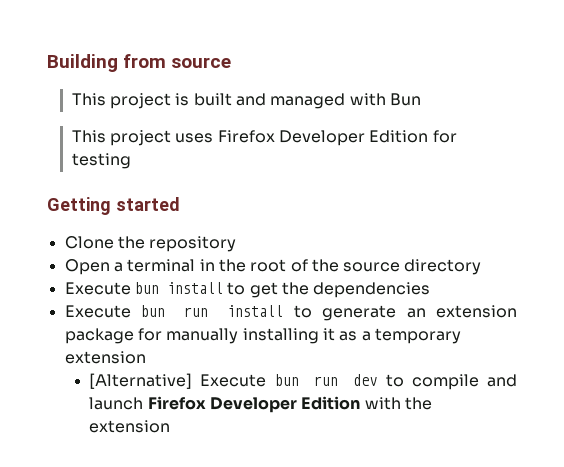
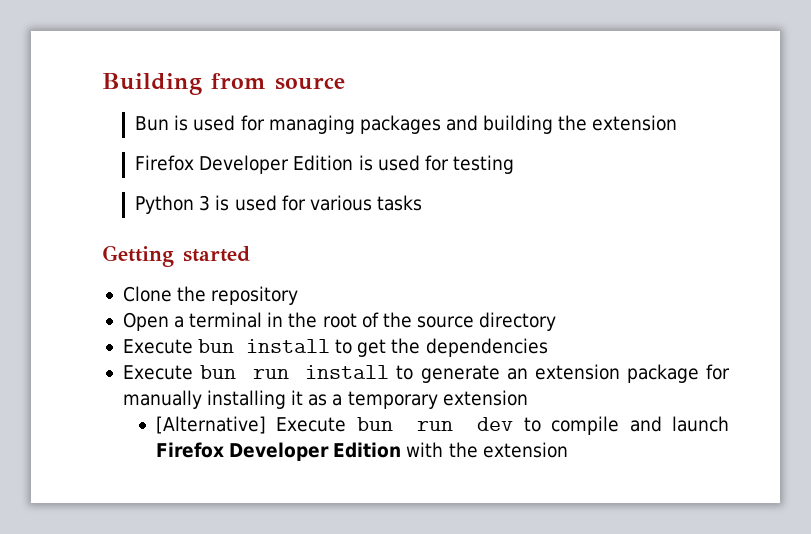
[71,93,421,109] [71,130,429,146] This project is built and managed with Bun // This project uses Firefox Developer Edition -> [135,115,678,134] [135,155,420,174] Bun is used for managing packages and building the extension // Firefox Developer Edition is used
(131, 161) none -> [135,195,422,214] // Python 3 is used for various tasks

